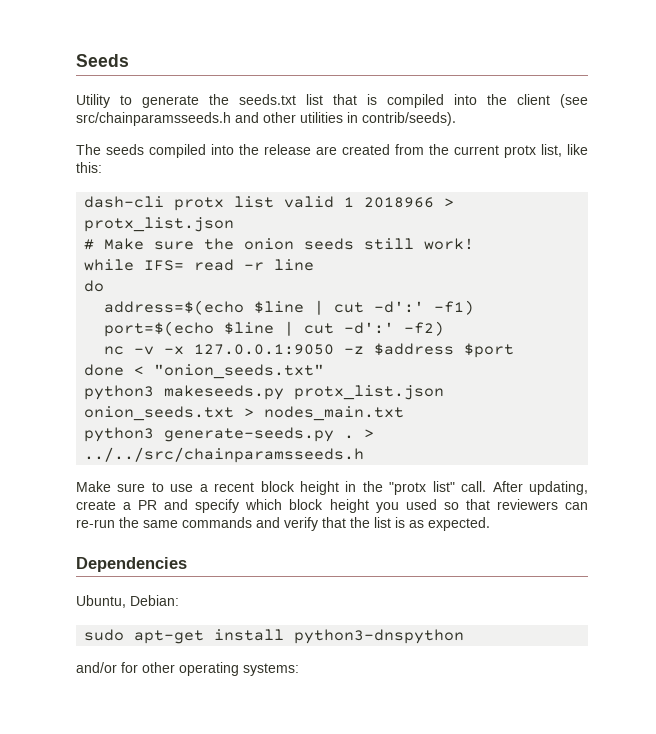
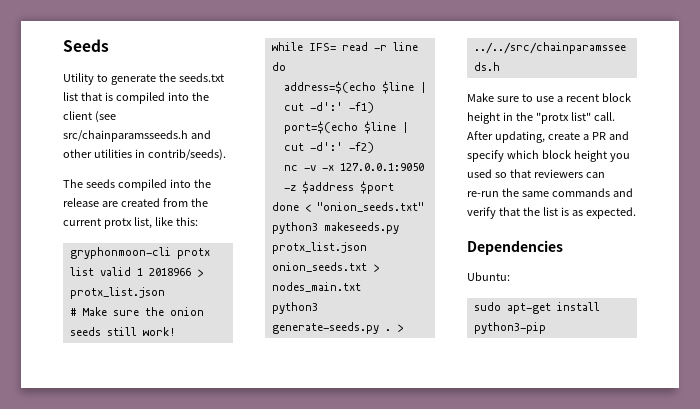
[84,196,165,208] dash-cli -> [69,247,171,259] gryphonmoon-cli
[76,595,179,608] Ubuntu, Debian: -> [467,272,510,281] Ubuntu:
[294,629,465,644] [76,662,299,676] python3-dnspython // and/or for other operating systems: -> [473,322,546,334] python3-pip

